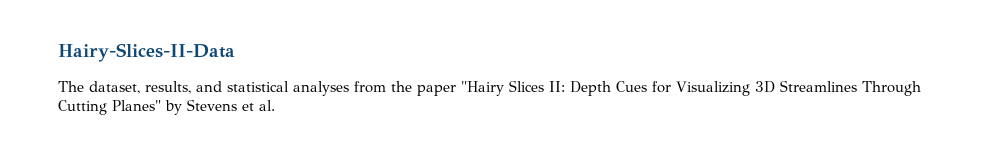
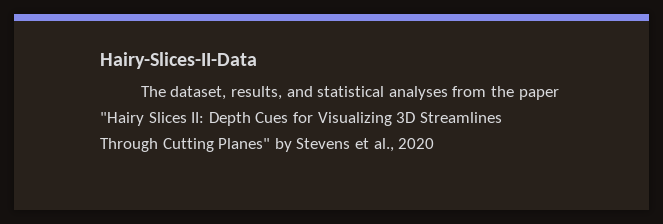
[259,100,275,111] al. -> [373,138,435,152] al., 2020

